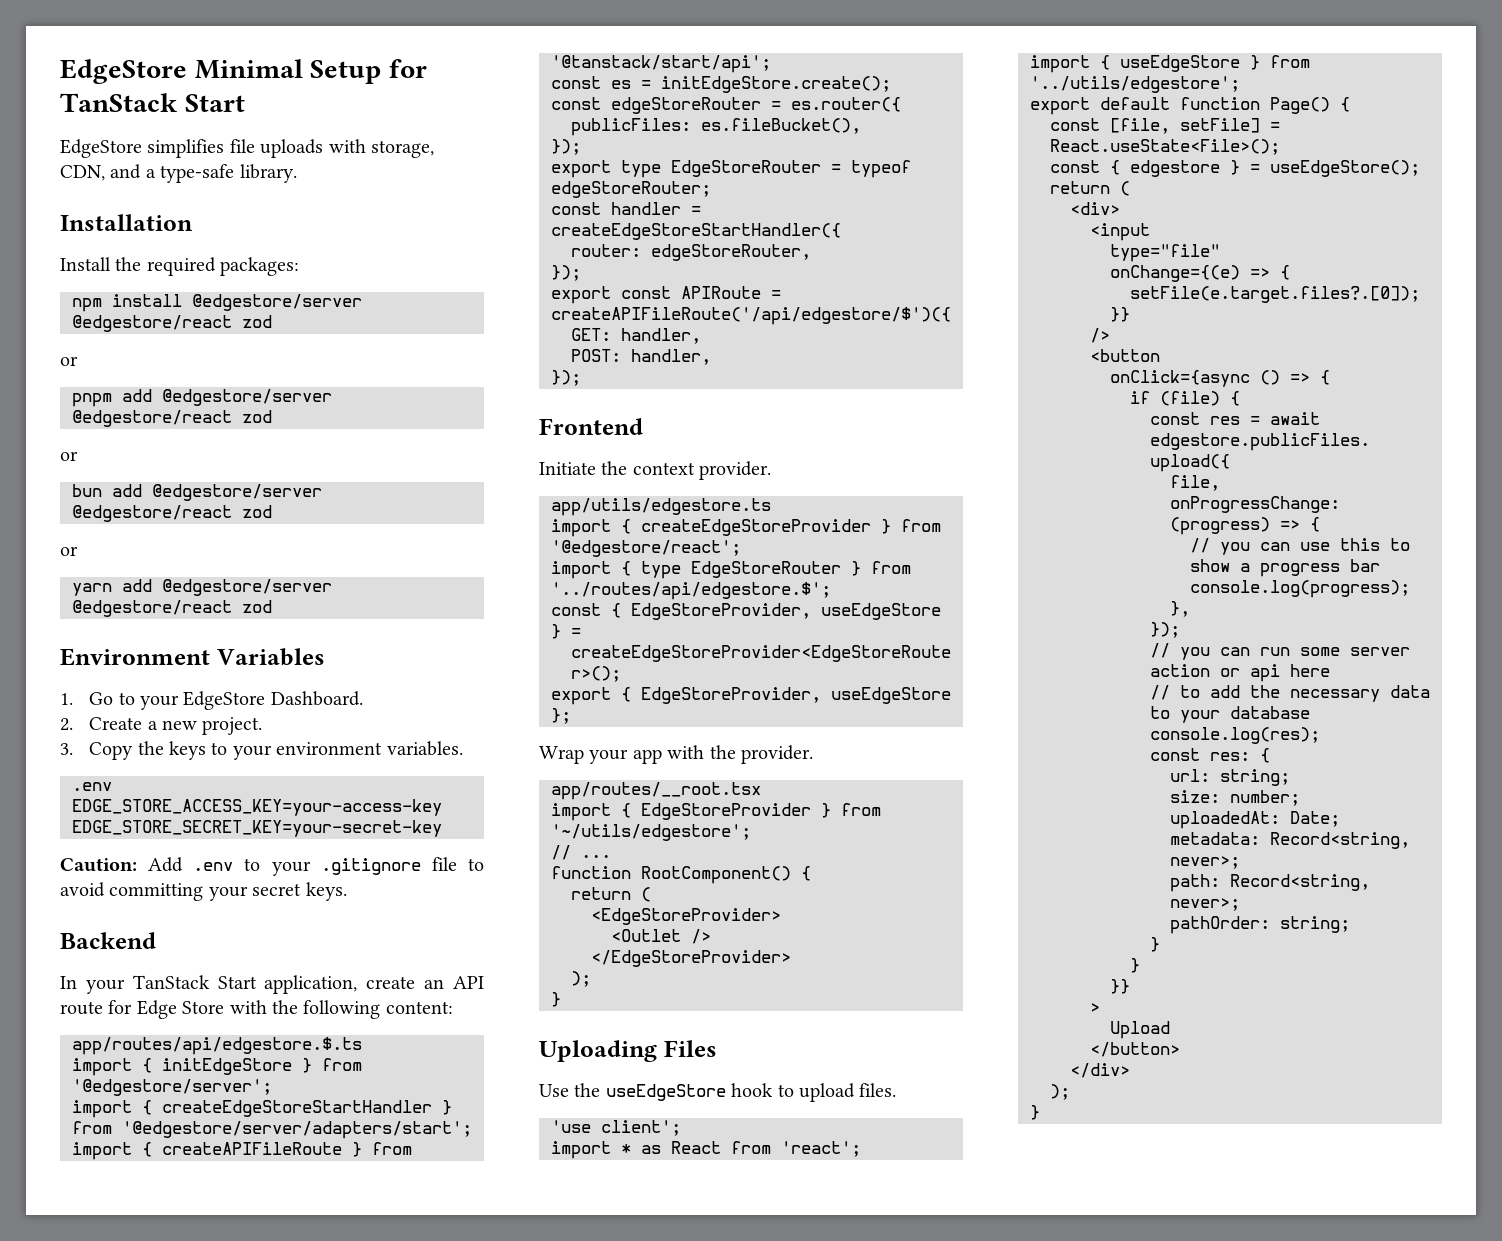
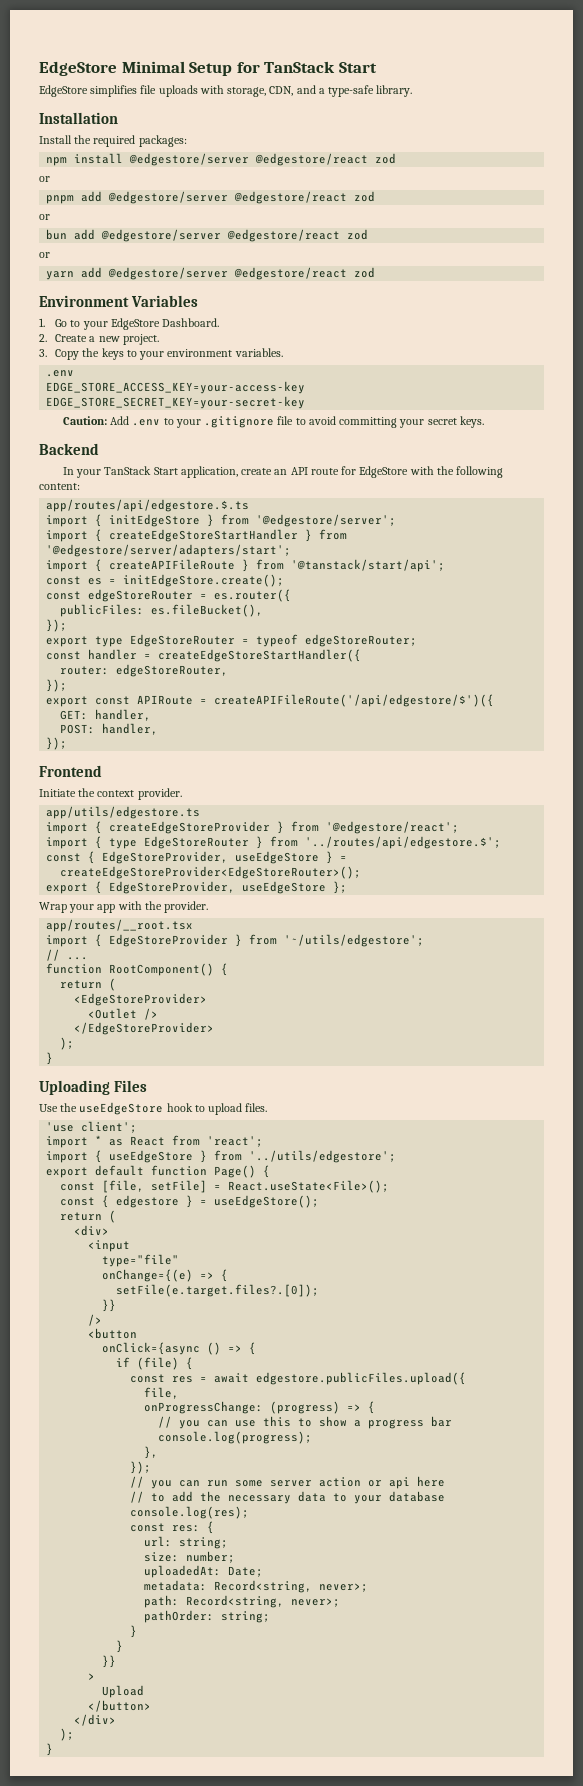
[136,1000,225,1019] Edge Store -> [359,466,409,478] EdgeStore

